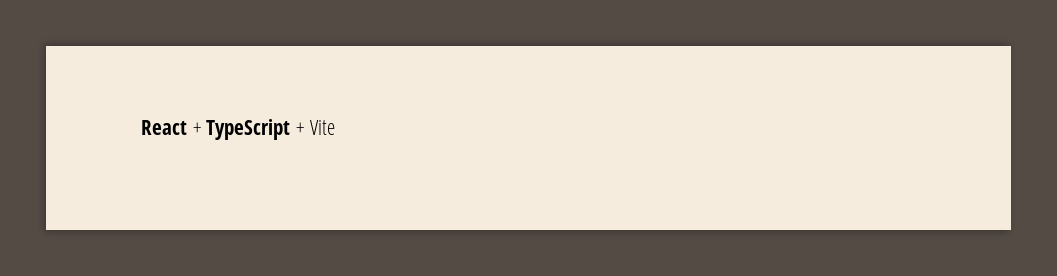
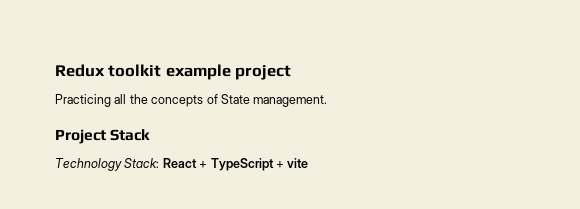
(141, 127) none -> [55,64,292,80] [55,94,328,107] [55,129,151,144] [55,158,160,171] Redux toolkit example project // Practicing all the concepts of State management. // Project Stack // Technology Stack:
[309,120,335,135] Vite -> [287,158,309,168] vite

